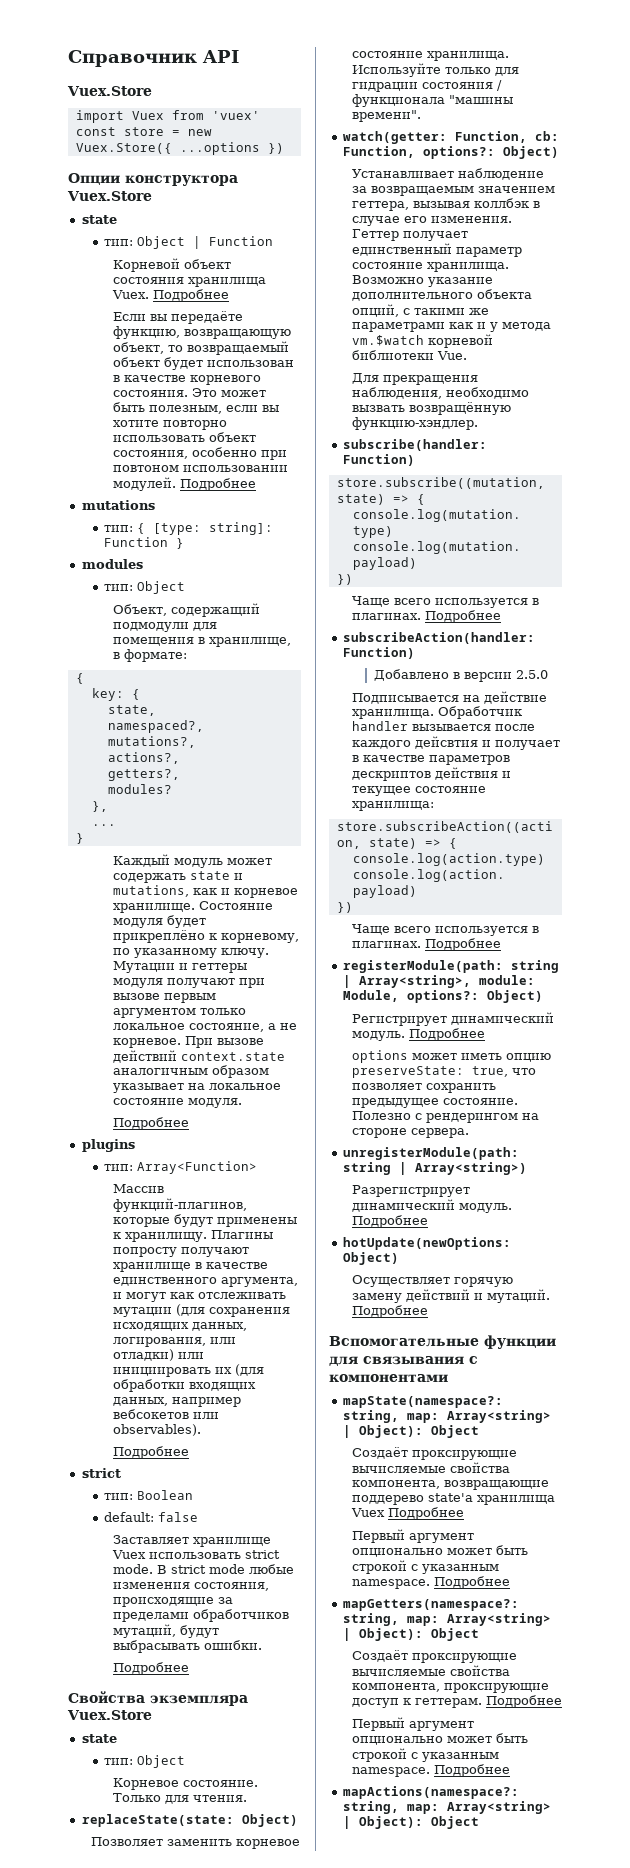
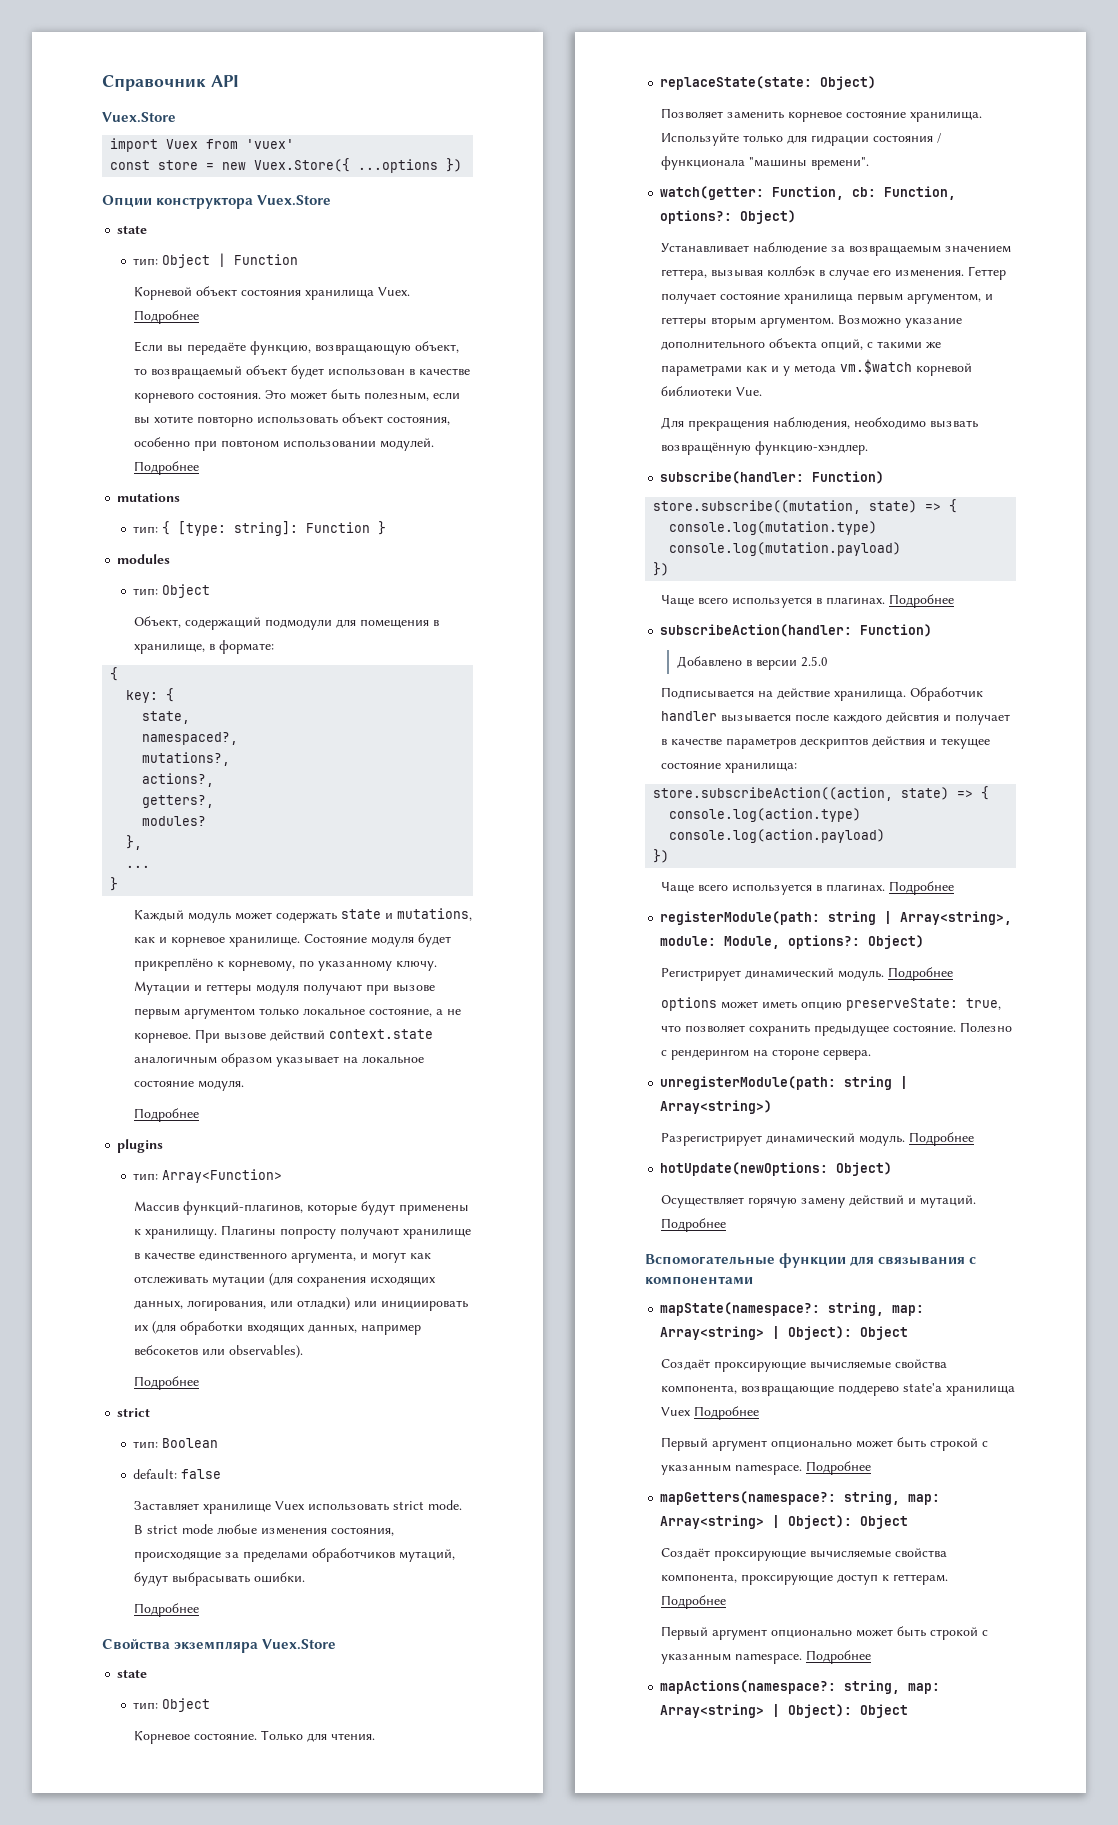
[351,243,522,257] [351,262,509,272] единственный параметр состояние хранилища. -> [720,293,994,304] [661,317,835,328] состояние хранилища первым аргументом, и геттеры вторым аргументом.

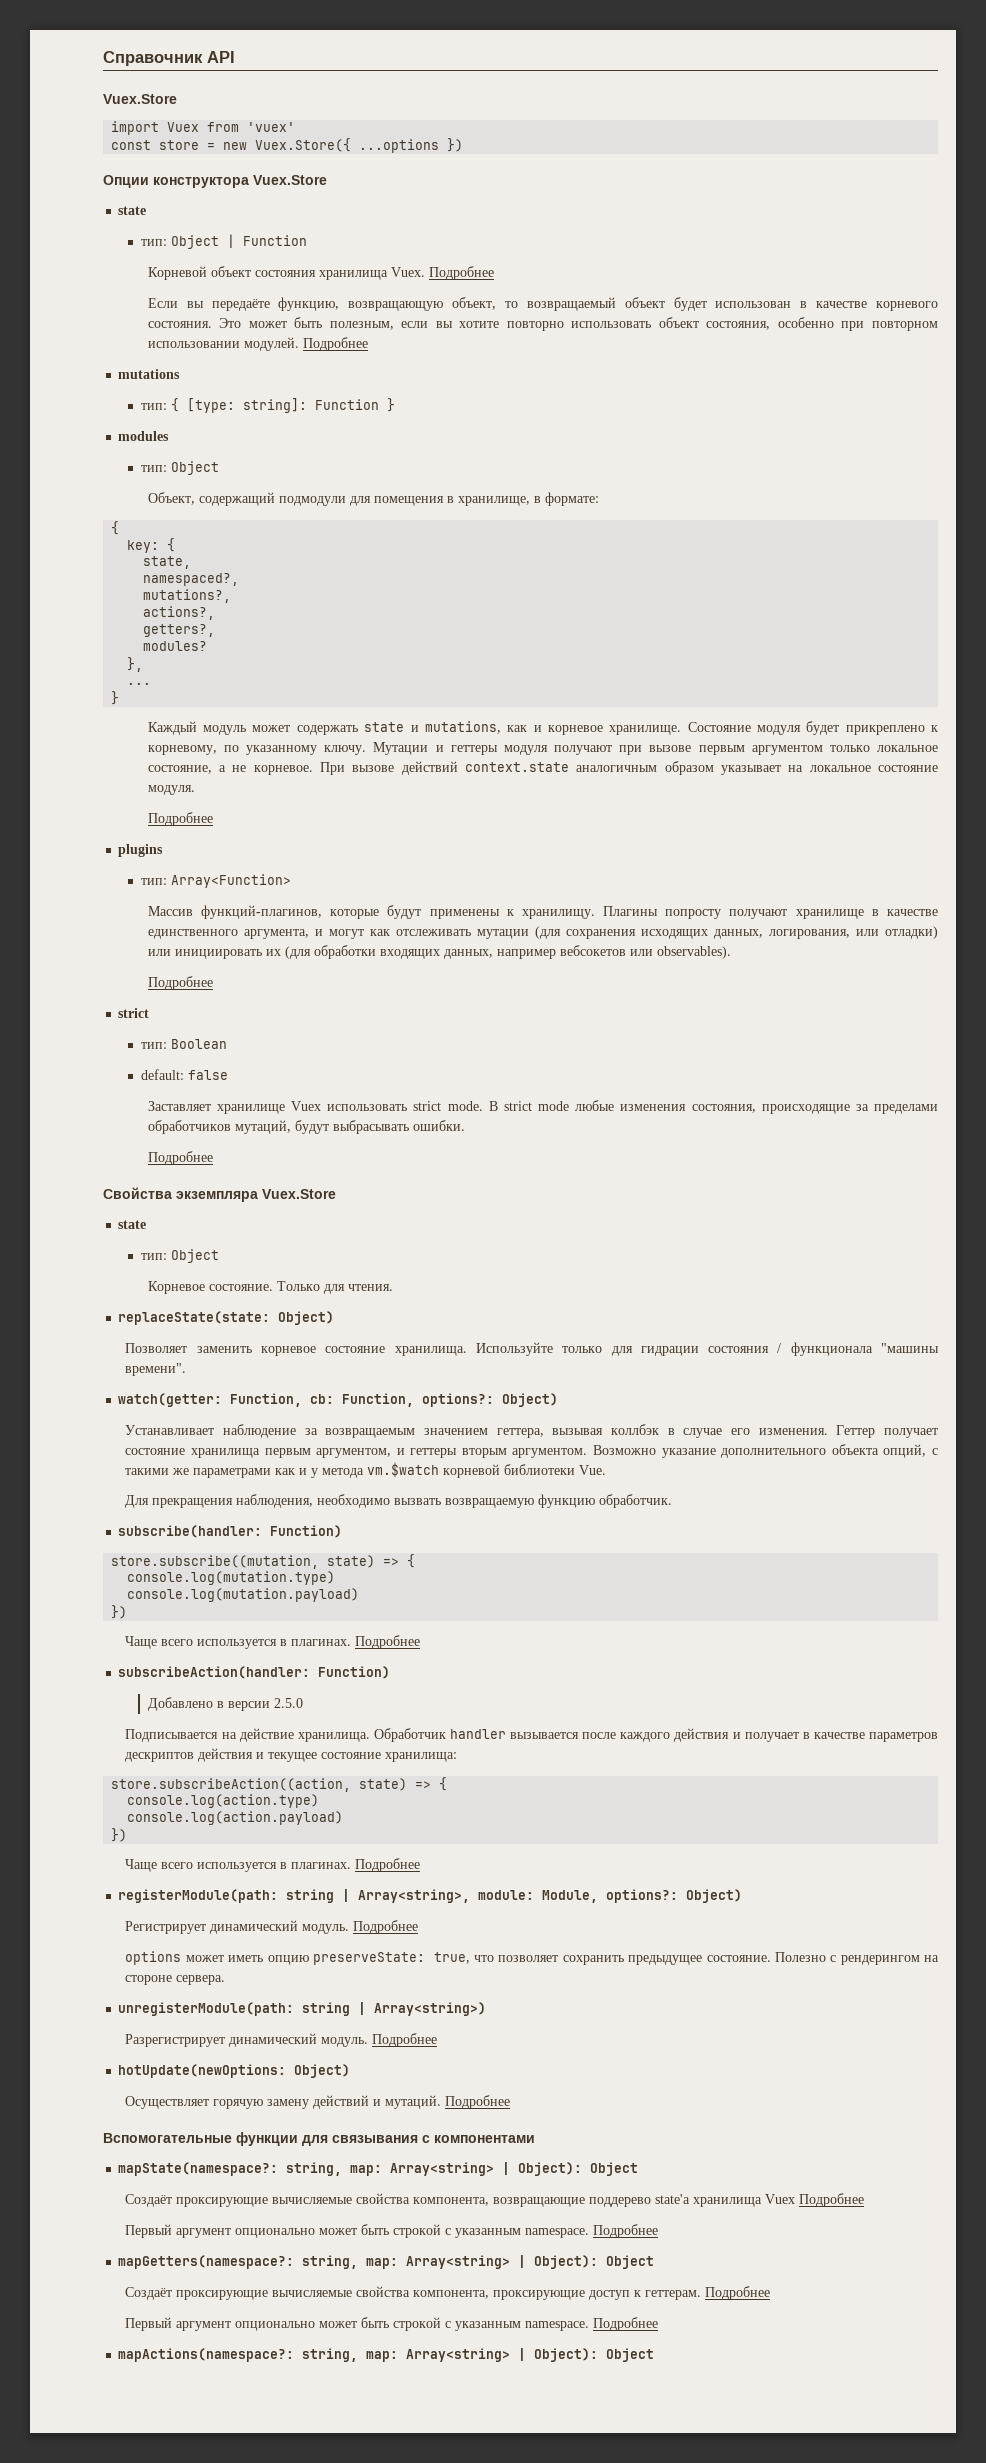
[221,440,280,448] повтоном -> [872,321,939,331] повторном
[134,958,214,971] прикреплёно -> [845,725,925,735] прикреплено
[661,441,869,455] возвращённую функцию-хэндлер. -> [445,1494,673,1508] возвращаемую функцию обработчик.
[886,712,940,723] дейсвтия -> [674,1728,730,1742] действия

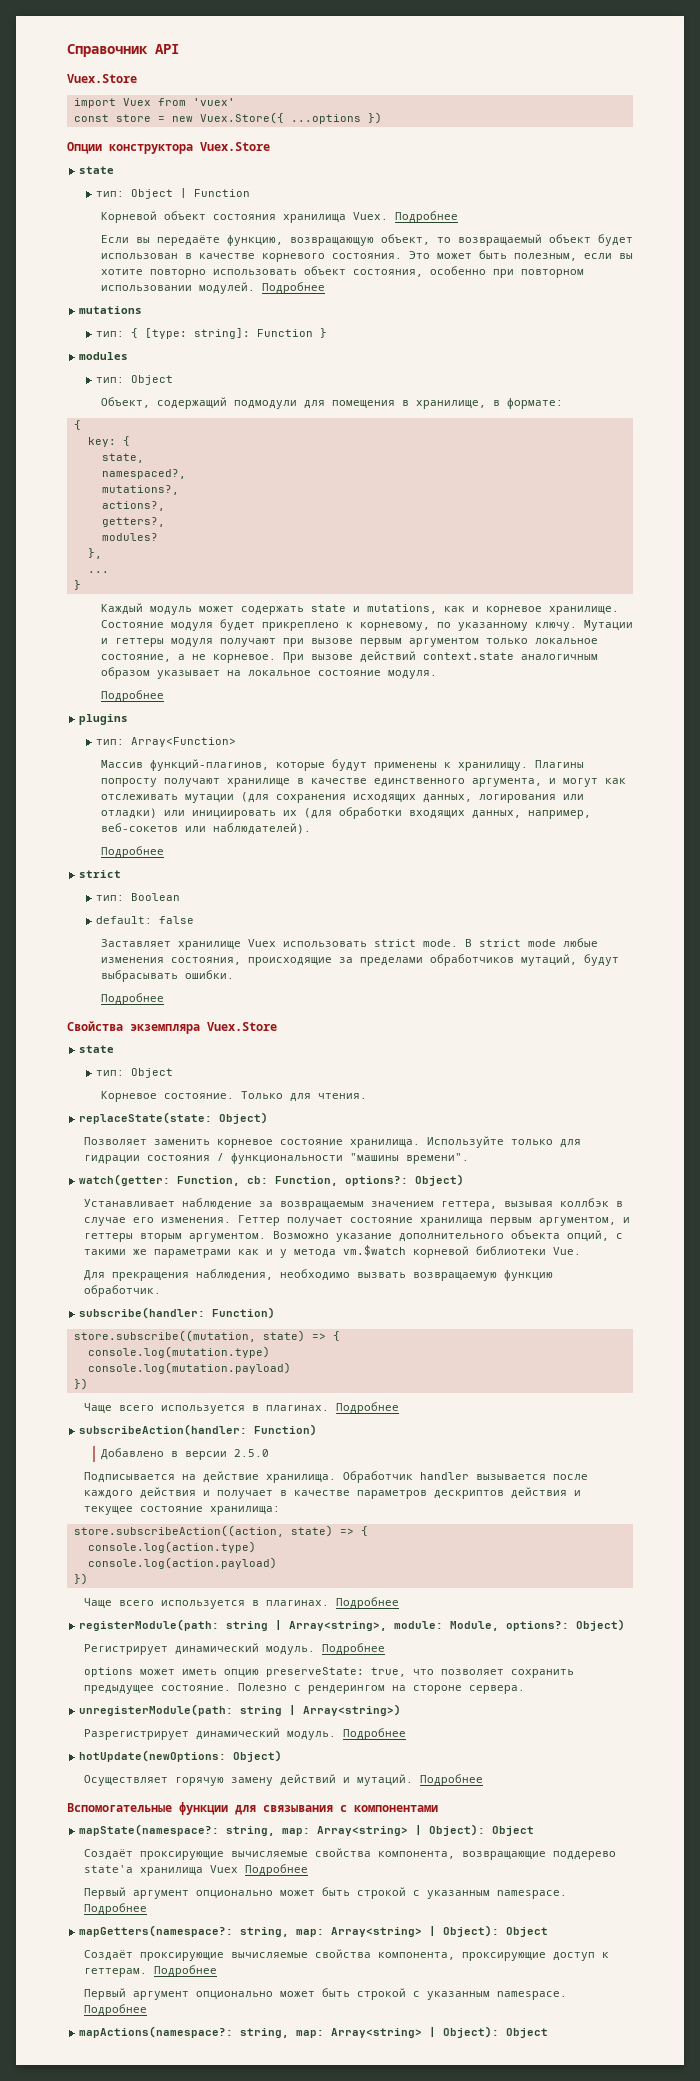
[768,929,850,939] логирования, -> [478,794,556,803] логирования
[496,945,731,959] например вебсокетов или observables). -> [527,810,591,819] [100,823,311,835] например, веб-сокетов или наблюдателей).
[790,1342,873,1356] функционала -> [230,1153,343,1164] функциональности

